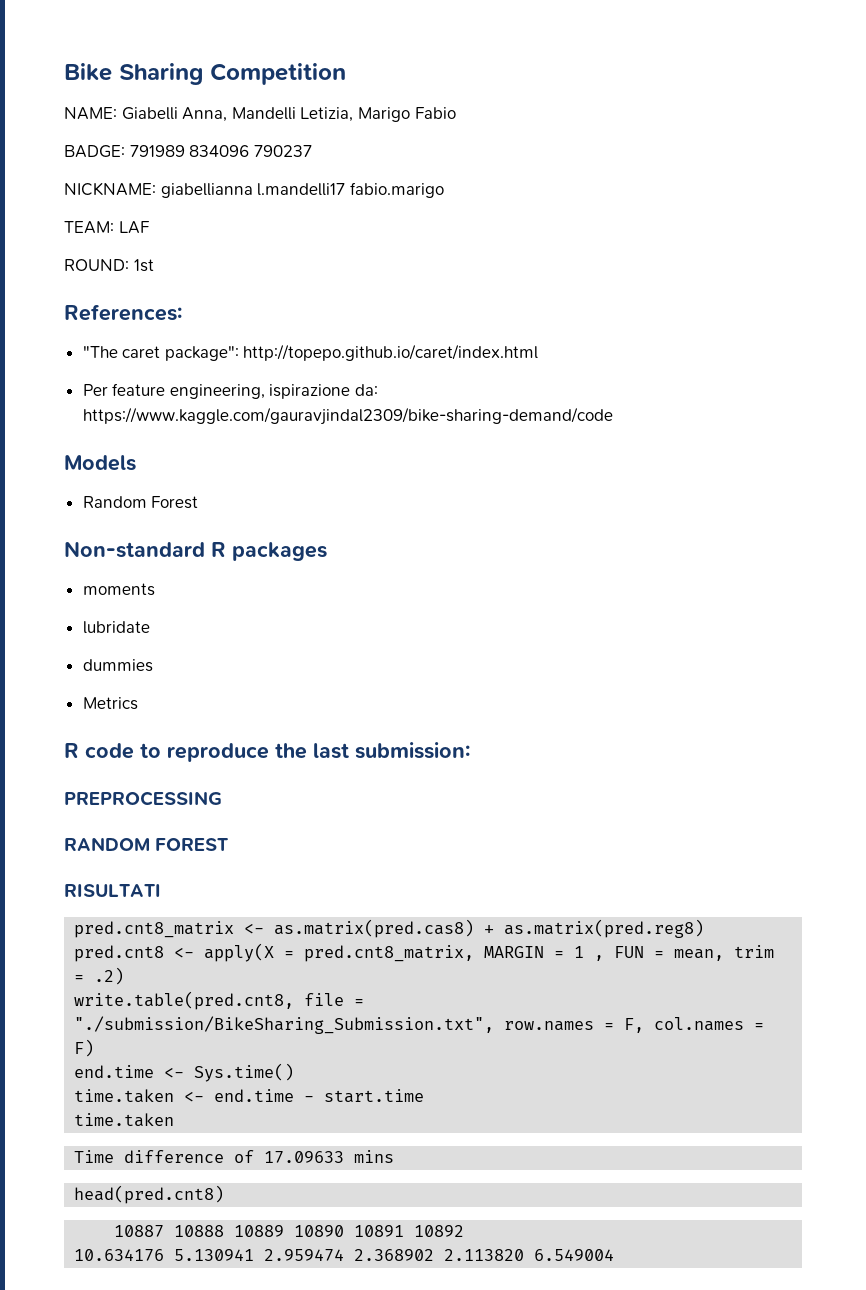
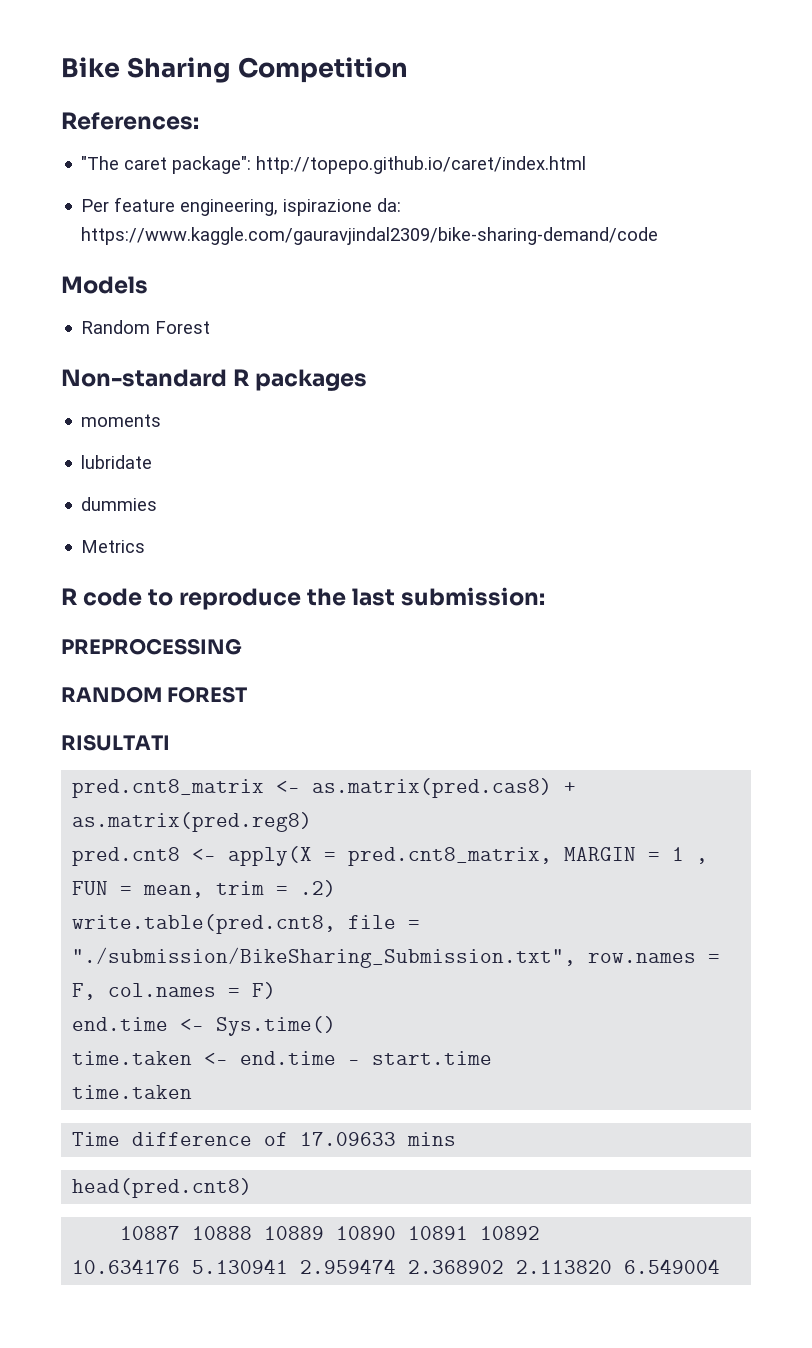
[64,107,456,122] [64,145,312,158] [64,182,444,198] [64,221,149,234] [64,259,154,272] // NAME: Giabelli Anna, Mandelli Letizia, Marigo Fabio // BADGE: 791989 834096 790237 // NICKNAME: giabellianna l.mandelli17 fabio.marigo // TEAM: LAF // ROUND: 1st -> (408, 70) none

